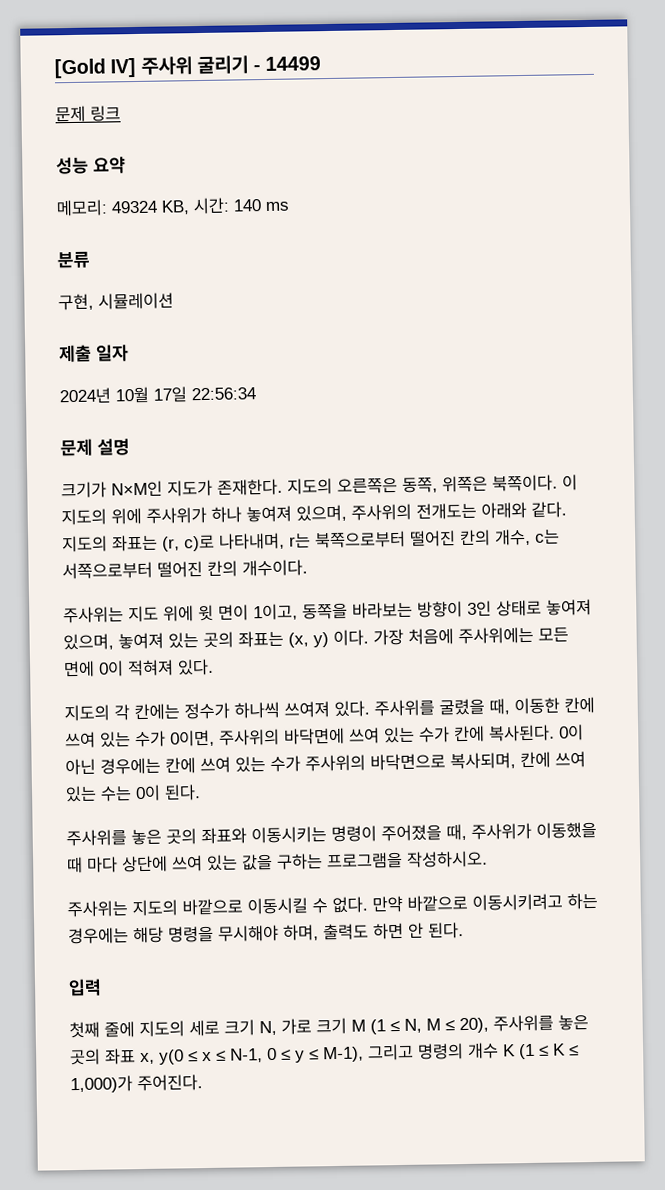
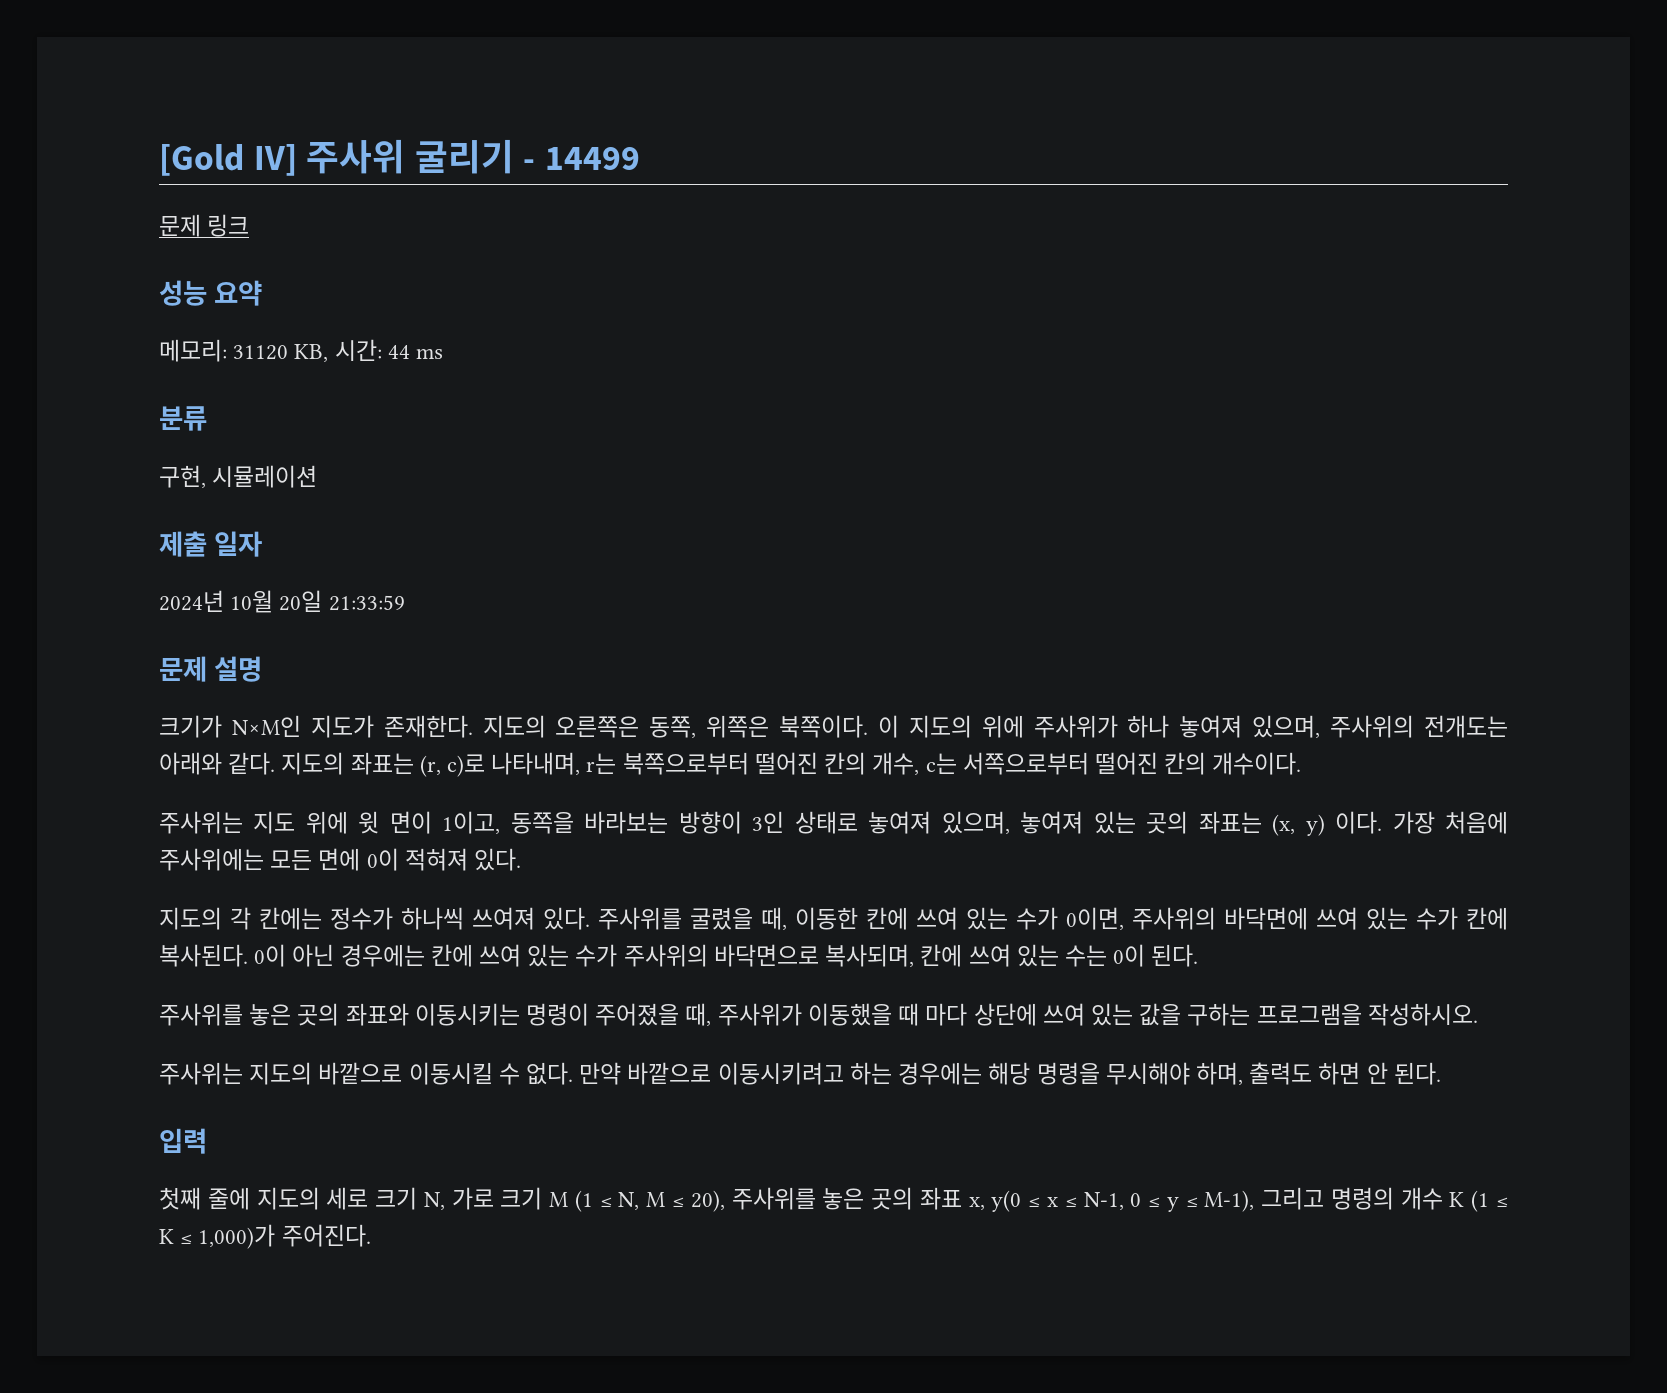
[111,200,158,214] 49324 -> [233,345,289,360] 31120
[233,199,262,212] 140 -> [387,345,410,359] 44
[153,386,256,403] 17일 22:56:34 -> [279,590,405,612] 20일 21:33:59

